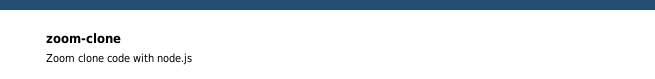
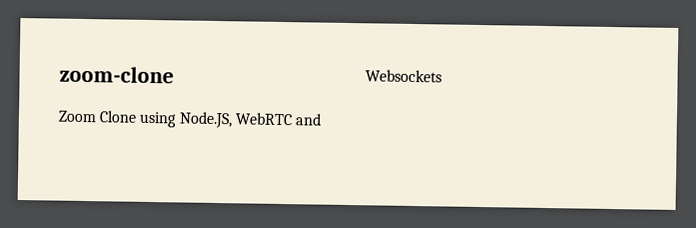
[78,53,192,65] clone code with node.js -> [99,110,322,129] [365,69,442,83] Clone using Node.JS, WebRTC and Websockets

